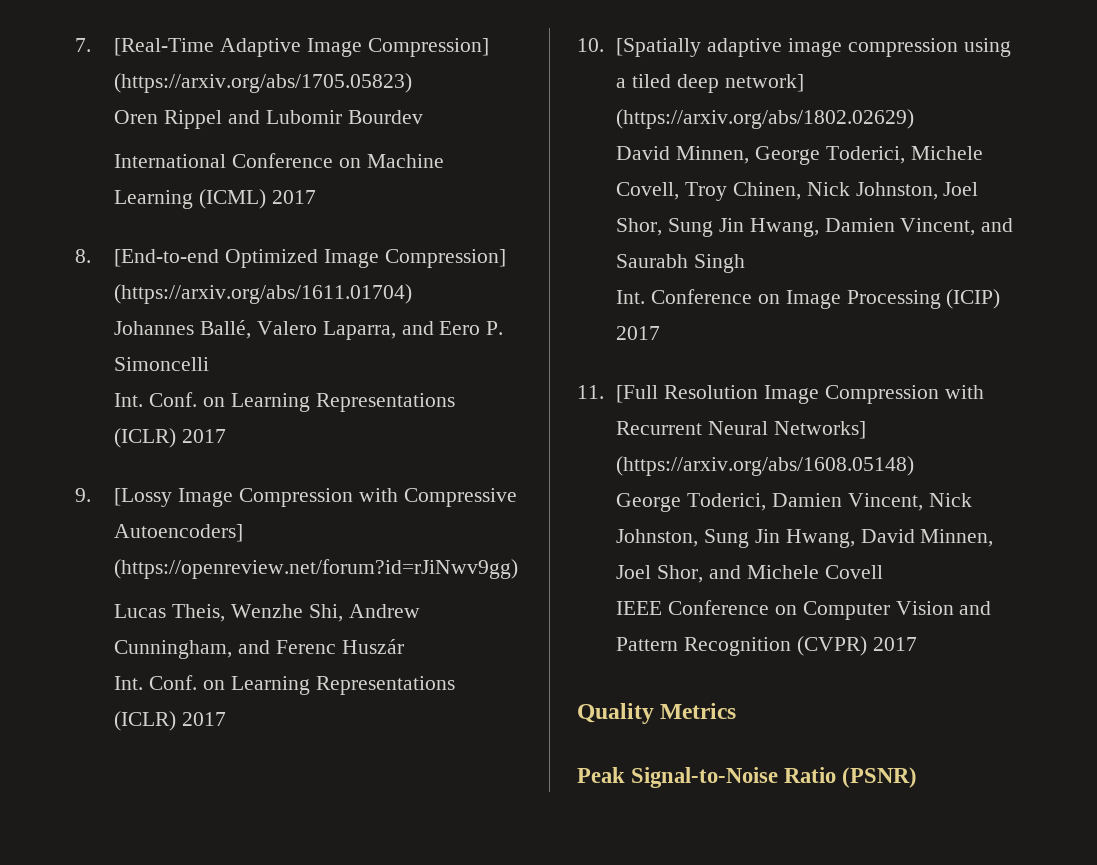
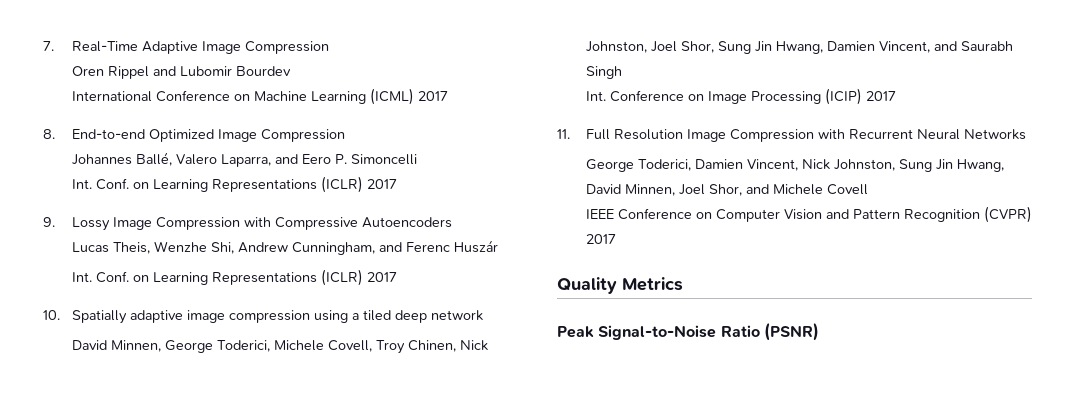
[114,38,215,56] [Real-Time -> [71,41,138,52] Real-Time
[367,38,489,57] [114,73,413,93] Compression] (https://arxiv.org/abs/1705.05823) -> [244,41,329,54] Compression
[114,249,220,267] [End-to-end -> [71,129,145,139] End-to-end
[384,249,506,268] [114,284,413,304] Compression] (https://arxiv.org/abs/1611.01704) -> [260,129,345,142] Compression
[114,488,173,507] [Lossy -> [71,217,110,231] Lossy
[114,524,244,542] [114,559,519,579] Autoencoders] (https://openreview.net/forum?id=rJiNwv9gg) -> [361,217,452,228] Autoencoders
[616,38,702,57] [Spatially -> [71,310,127,324] Spatially
[724,74,804,92] [616,109,915,129] network] (https://arxiv.org/abs/1802.02629) -> [430,310,483,321] network
[616,385,659,403] [Full -> [585,129,610,140] Full
[773,421,866,439] [616,456,915,476] Networks] (https://arxiv.org/abs/1608.05148) -> [963,129,1026,140] Networks

